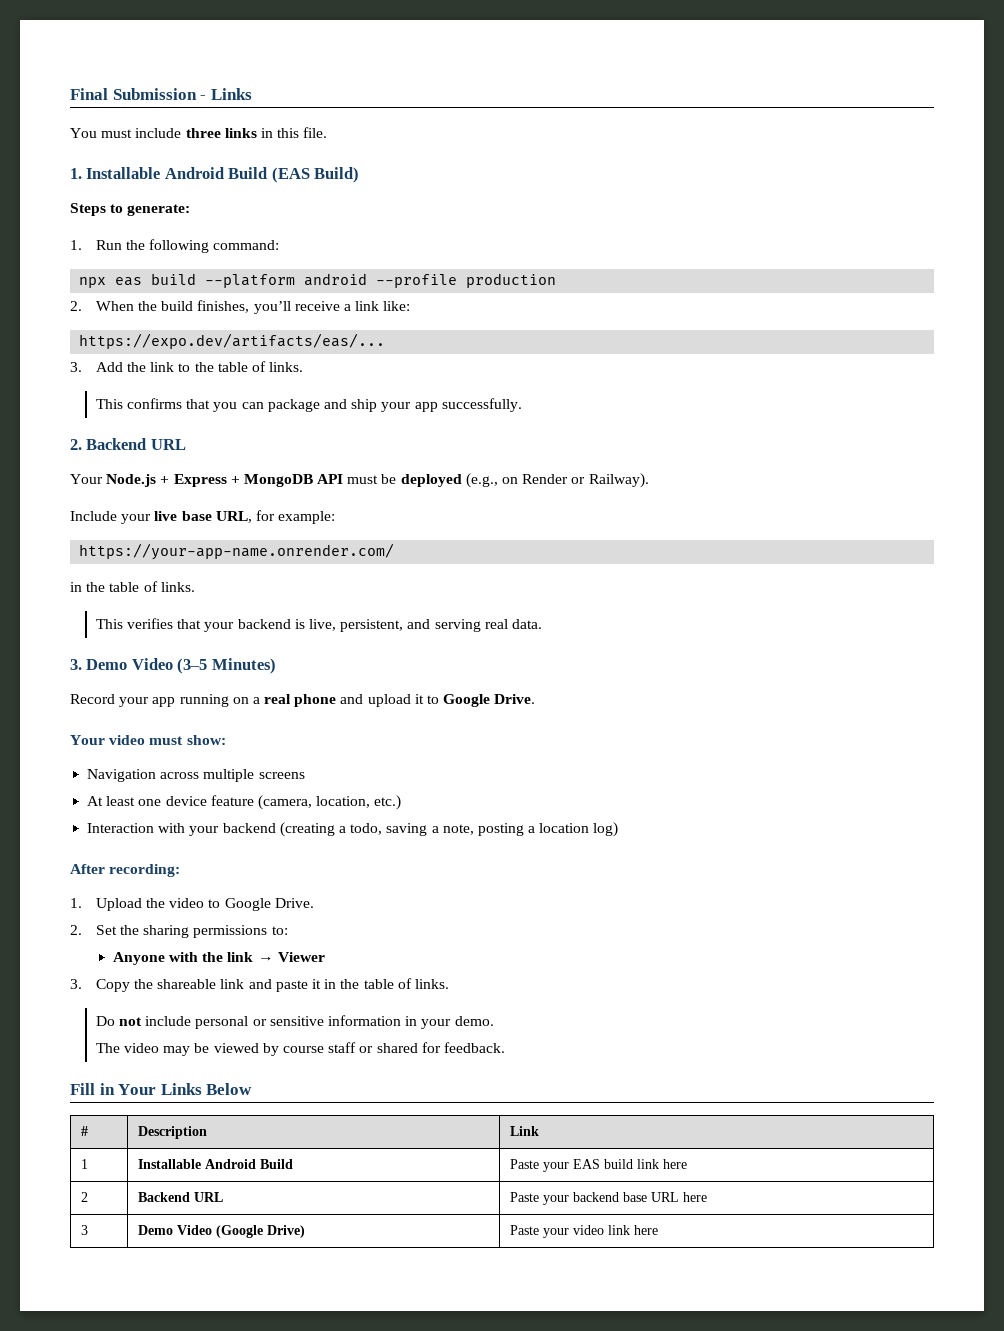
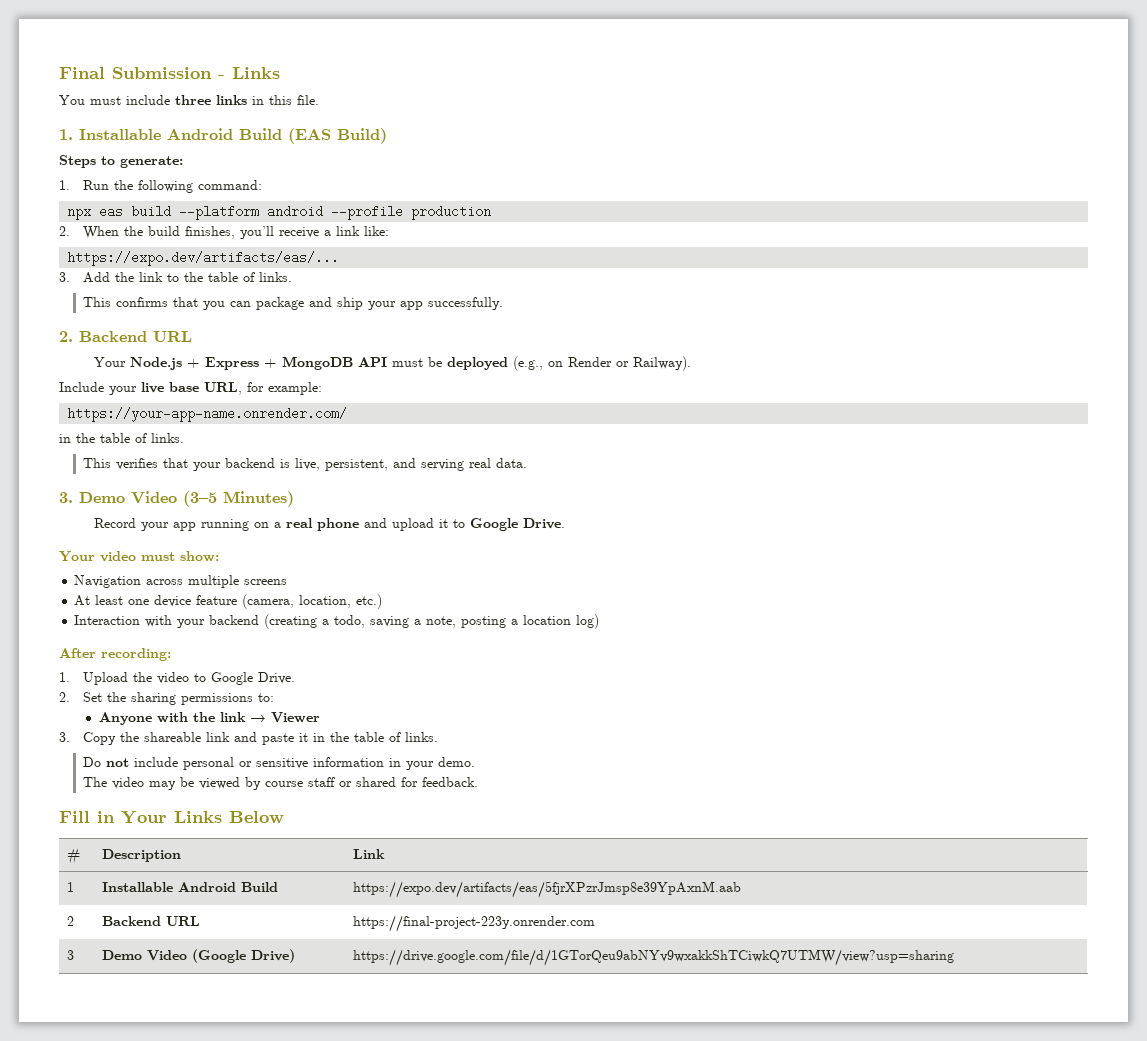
[509,1159,687,1172] [80,1192,88,1202] [137,1192,223,1202] [509,1192,707,1205] Paste your EAS build link here // 2 | Backend URL | Paste your backend base URL here -> [352,881,741,898] [66,916,74,926] [101,916,200,926] [352,915,595,932] https://expo.dev/artifacts/eas/5fjrXPzrJmsp8e39YpAxnM.aab // 2 | Backend URL | https://final-project-223y.onrender.com
[509,1225,658,1238] Paste your video link here -> [352,949,954,966] https://drive.google.com/file/d/1GTorQeu9abNYv9wxakkShTCiwkQ7UTMW/view?usp=sharing

